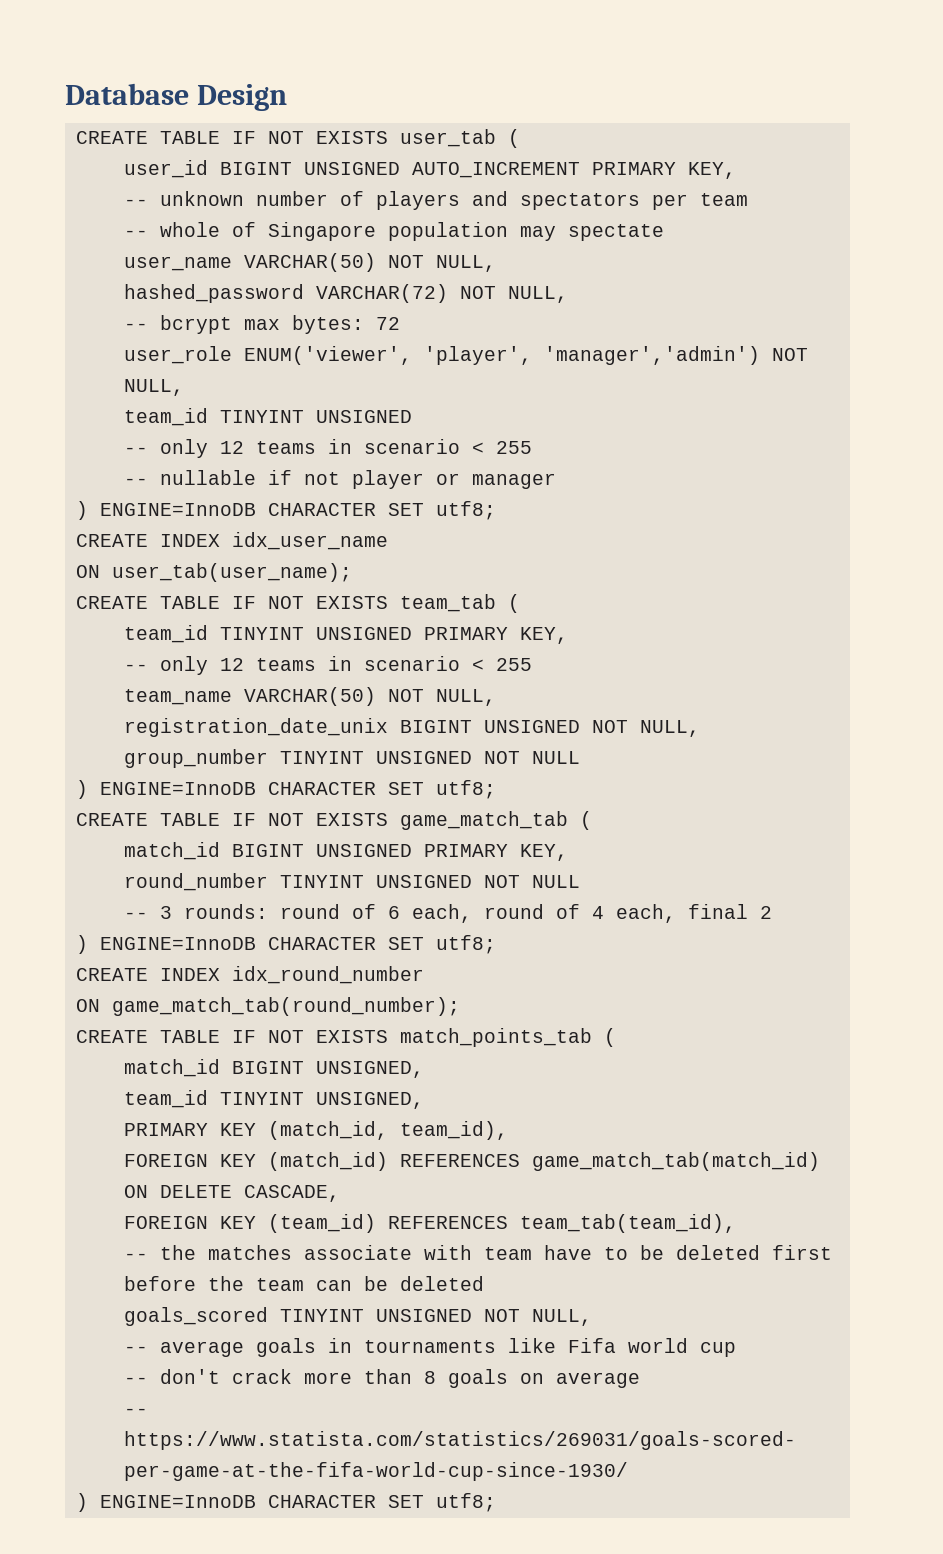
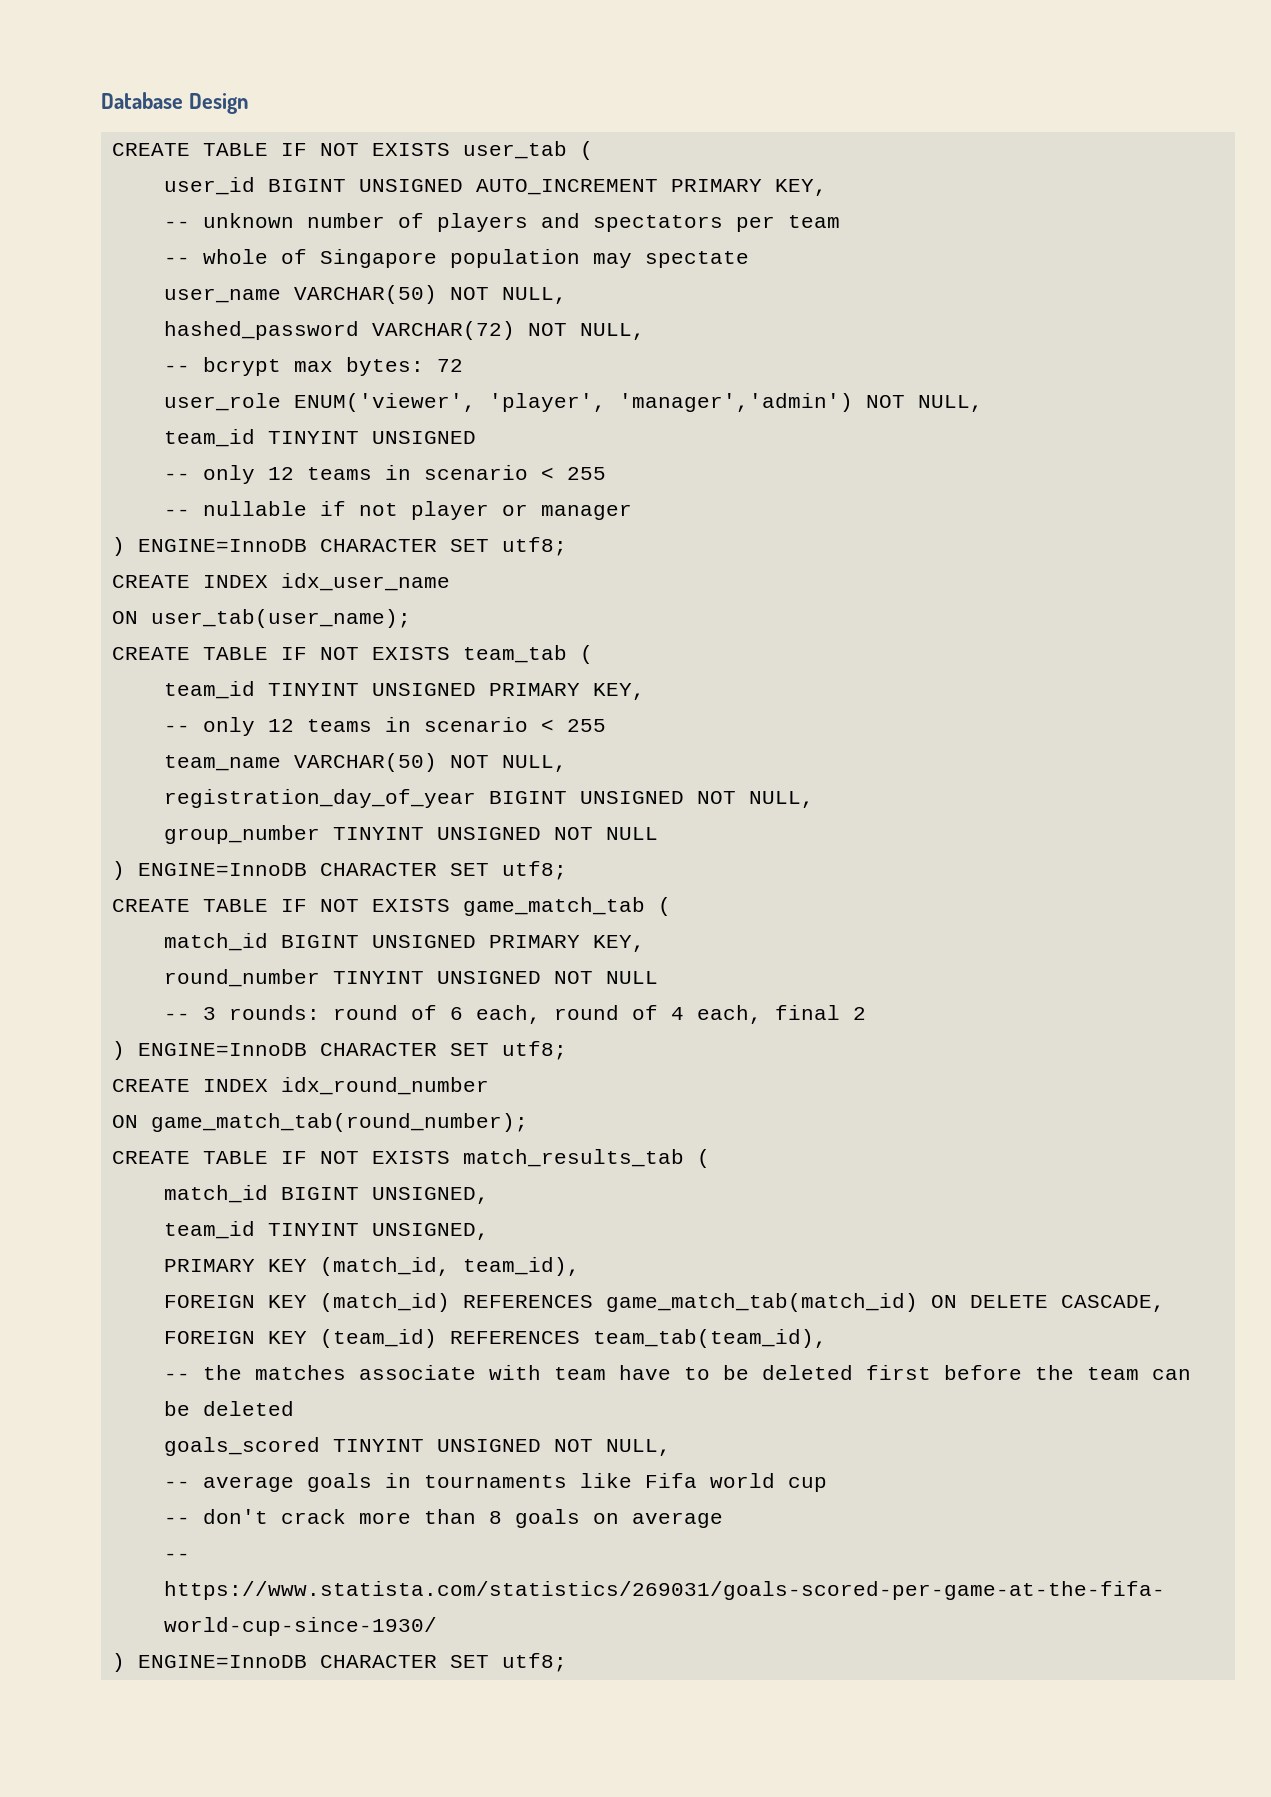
[124,718,389,737] registration_date_unix -> [164,789,477,808] registration_day_of_year
[400,1028,593,1047] match_points_tab -> [463,1149,685,1167] match_results_tab

